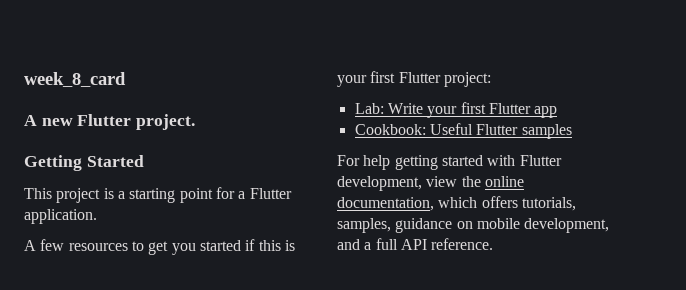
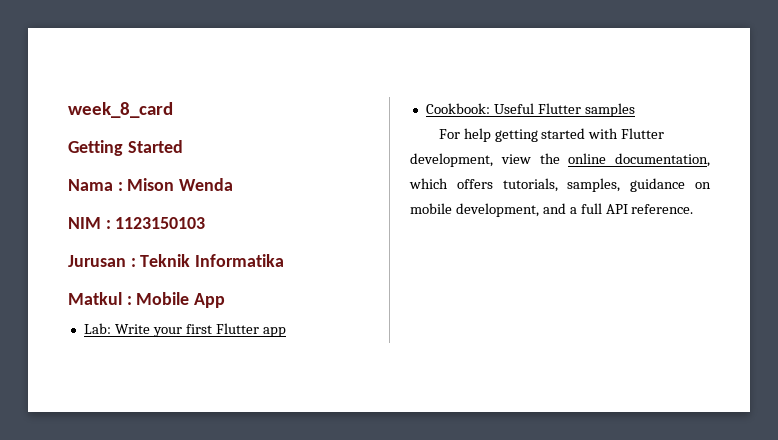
[24,114,196,130] [24,155,144,171] [24,187,292,203] [24,209,97,224] [24,239,295,255] [337,71,491,87] A new Flutter project. // Getting Started // This project is a starting point for a Flutter application. // A few resources to get you started if this is your first Flutter project: -> [68,140,183,156] [68,178,234,191] [68,217,206,229] [68,254,285,267] [68,292,226,308] Getting Started // Nama : Mison Wenda // NIM : 1123150103 // Jurusan : Teknik Informatika // Matkul : Mobile App

